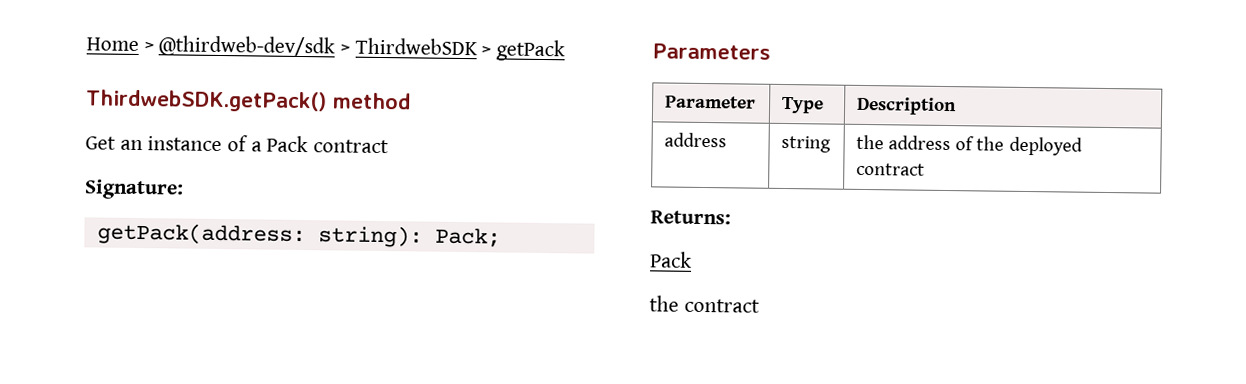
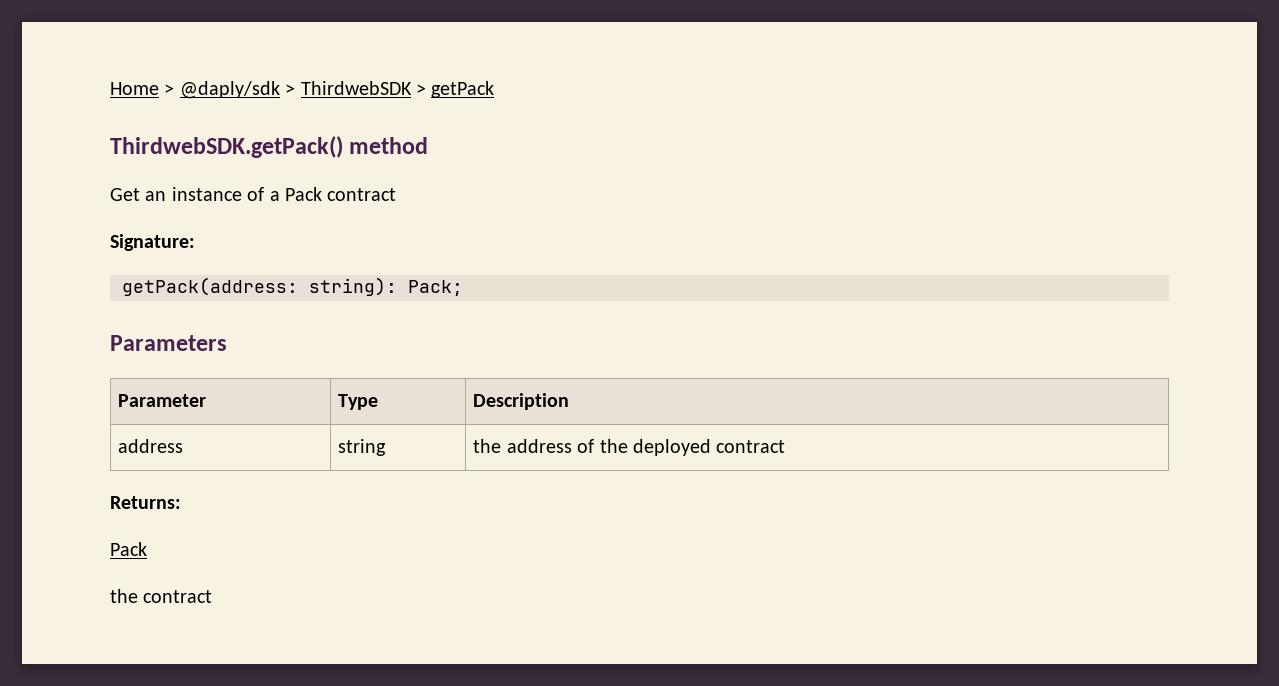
[158,35,336,58] @thirdweb-dev/sdk -> [179,81,280,99] @daply/sdk

